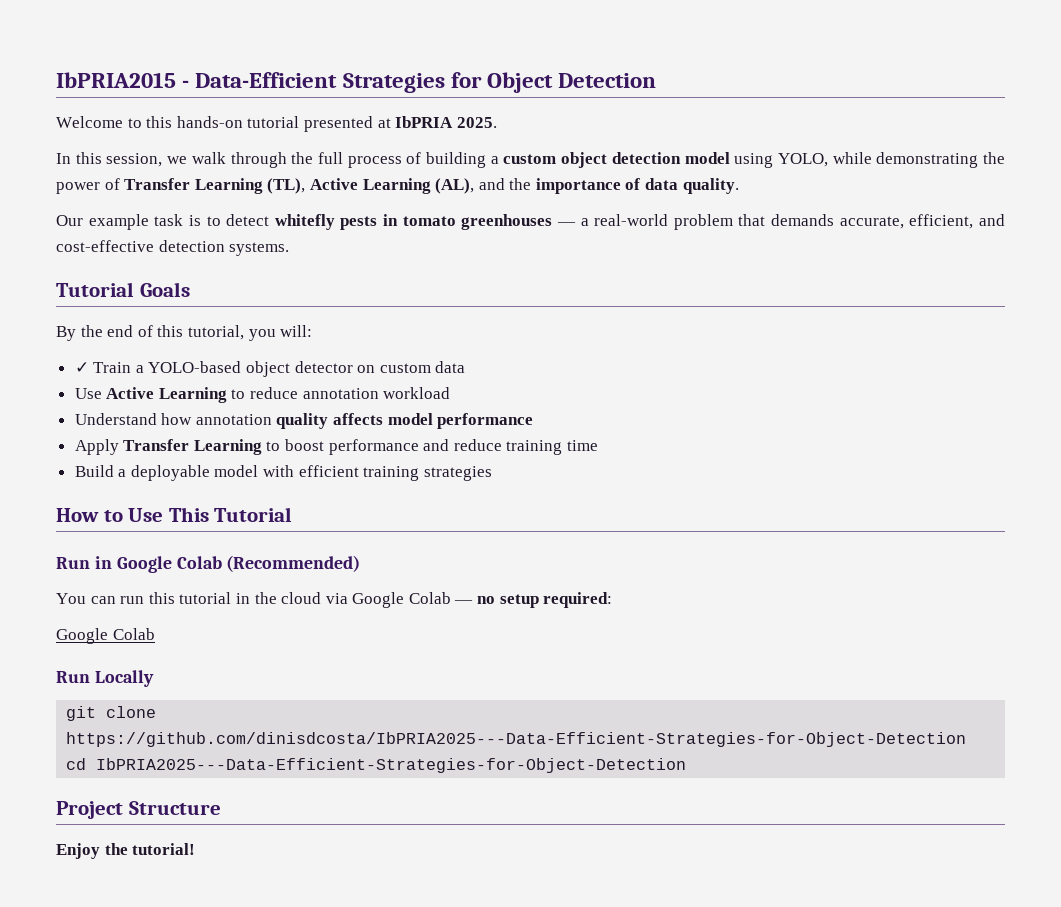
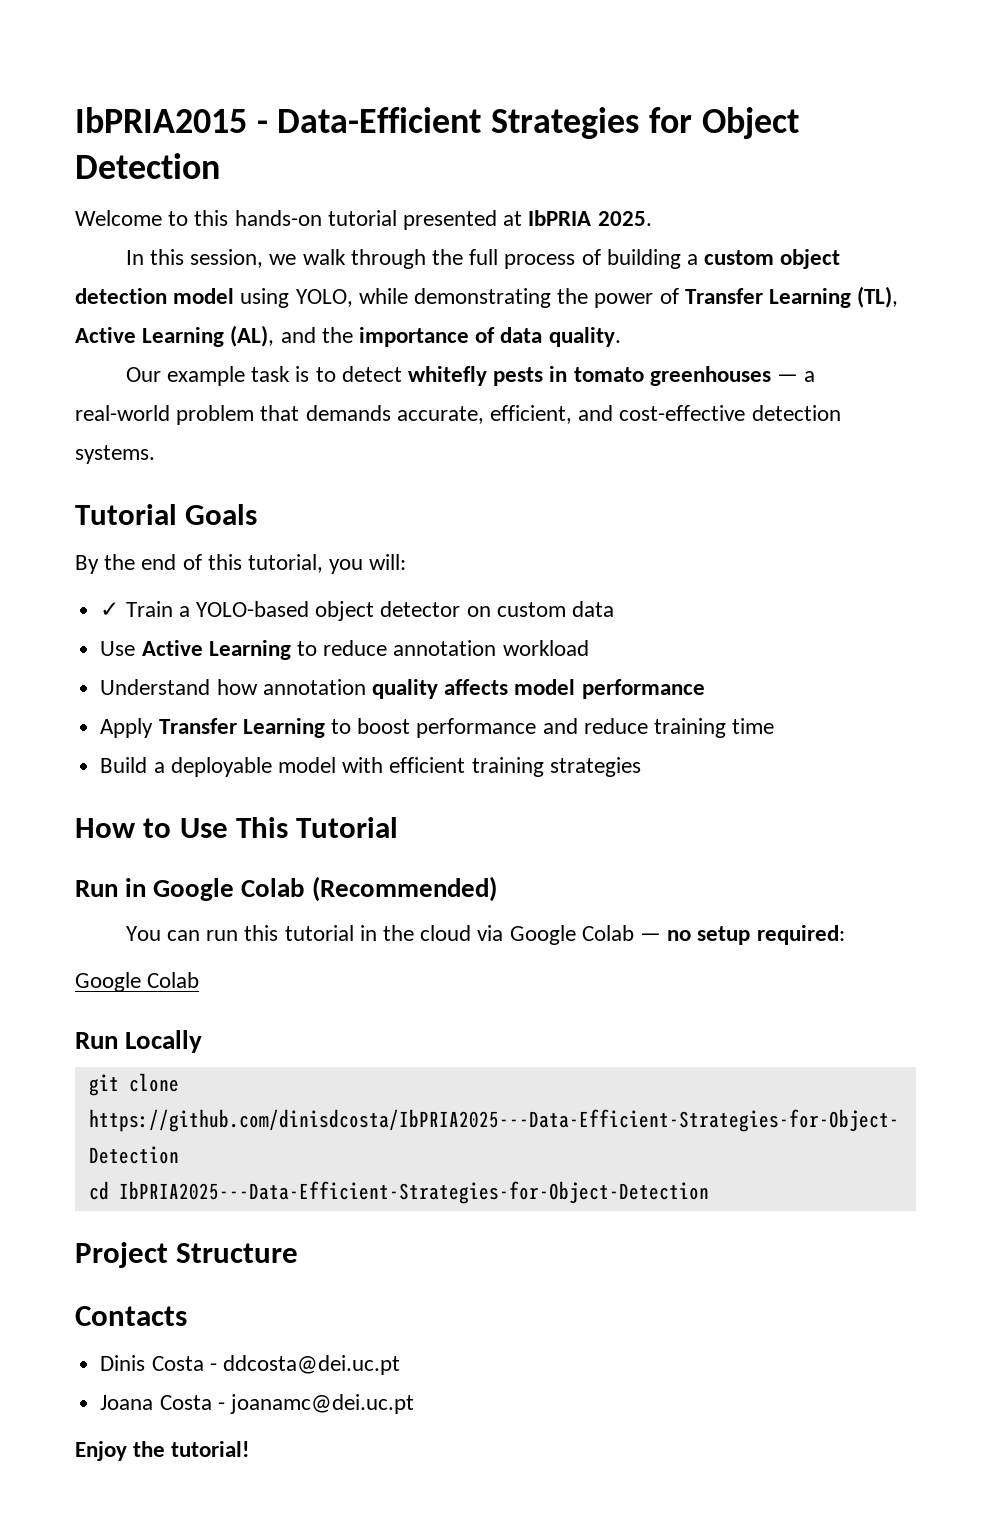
(221, 808) none -> [75,1306,187,1326] [100,1355,400,1375] [100,1394,414,1414] // Contacts // Dinis Costa - ddcosta@dei.uc.pt // Joana Costa - joanamc@dei.uc.pt

